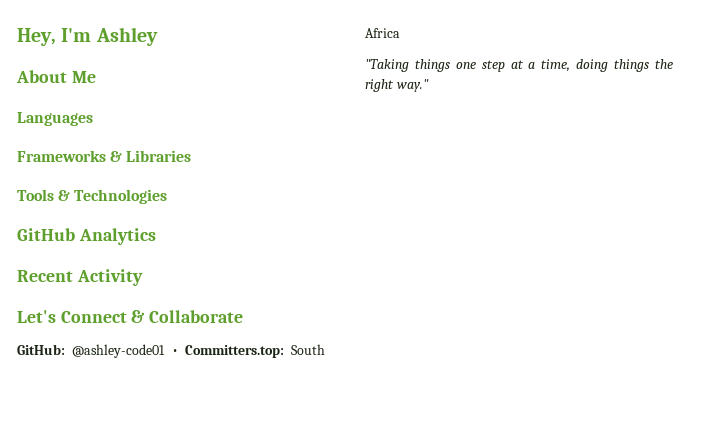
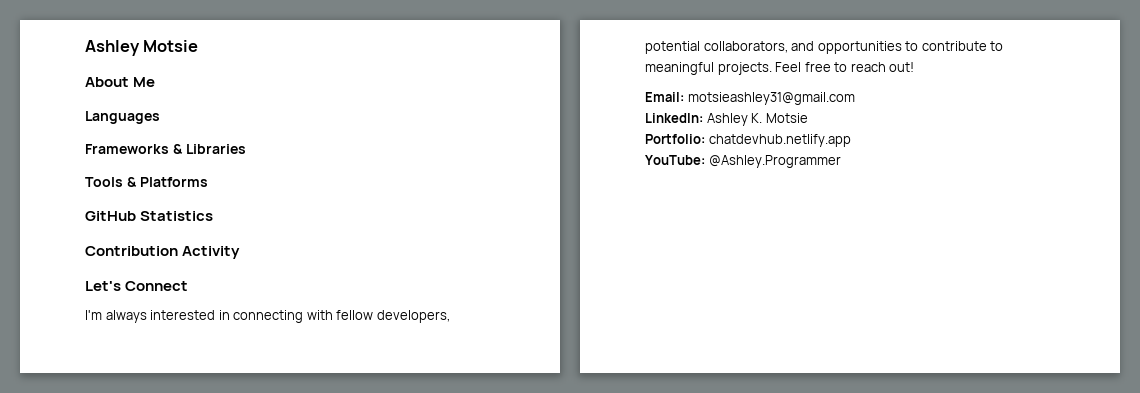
[17,27,158,46] Hey, I'm Ashley -> [85,40,199,56] Ashley Motsie
[74,189,168,204] Technologies -> [139,177,208,187] Platforms
[78,228,156,245] [17,270,73,282] Analytics // Recent -> [140,211,214,221] [85,246,178,256] Statistics // Contribution
[131,310,244,323] [17,344,325,358] [365,28,400,38] [365,59,673,72] [365,79,429,92] & Collaborate // GitHub: @ashley-code01 • Committers.top: South Africa // "Taking things one step at a time, doing things the right way." -> [85,310,450,323] [645,41,1004,54] [645,62,915,75] [645,92,855,105] [645,113,808,126] [645,134,851,147] [645,155,841,168] // I'm always interested in connecting with fellow developers, potential collaborators, and opportunities to contribute to meaningful projects. Feel free to reach out! // Email: motsieashley31@gmail.com // LinkedIn: Ashley K. Motsie // Portfolio: chatdevhub.netlify.app // YouTube: @Ashley.Programmer

